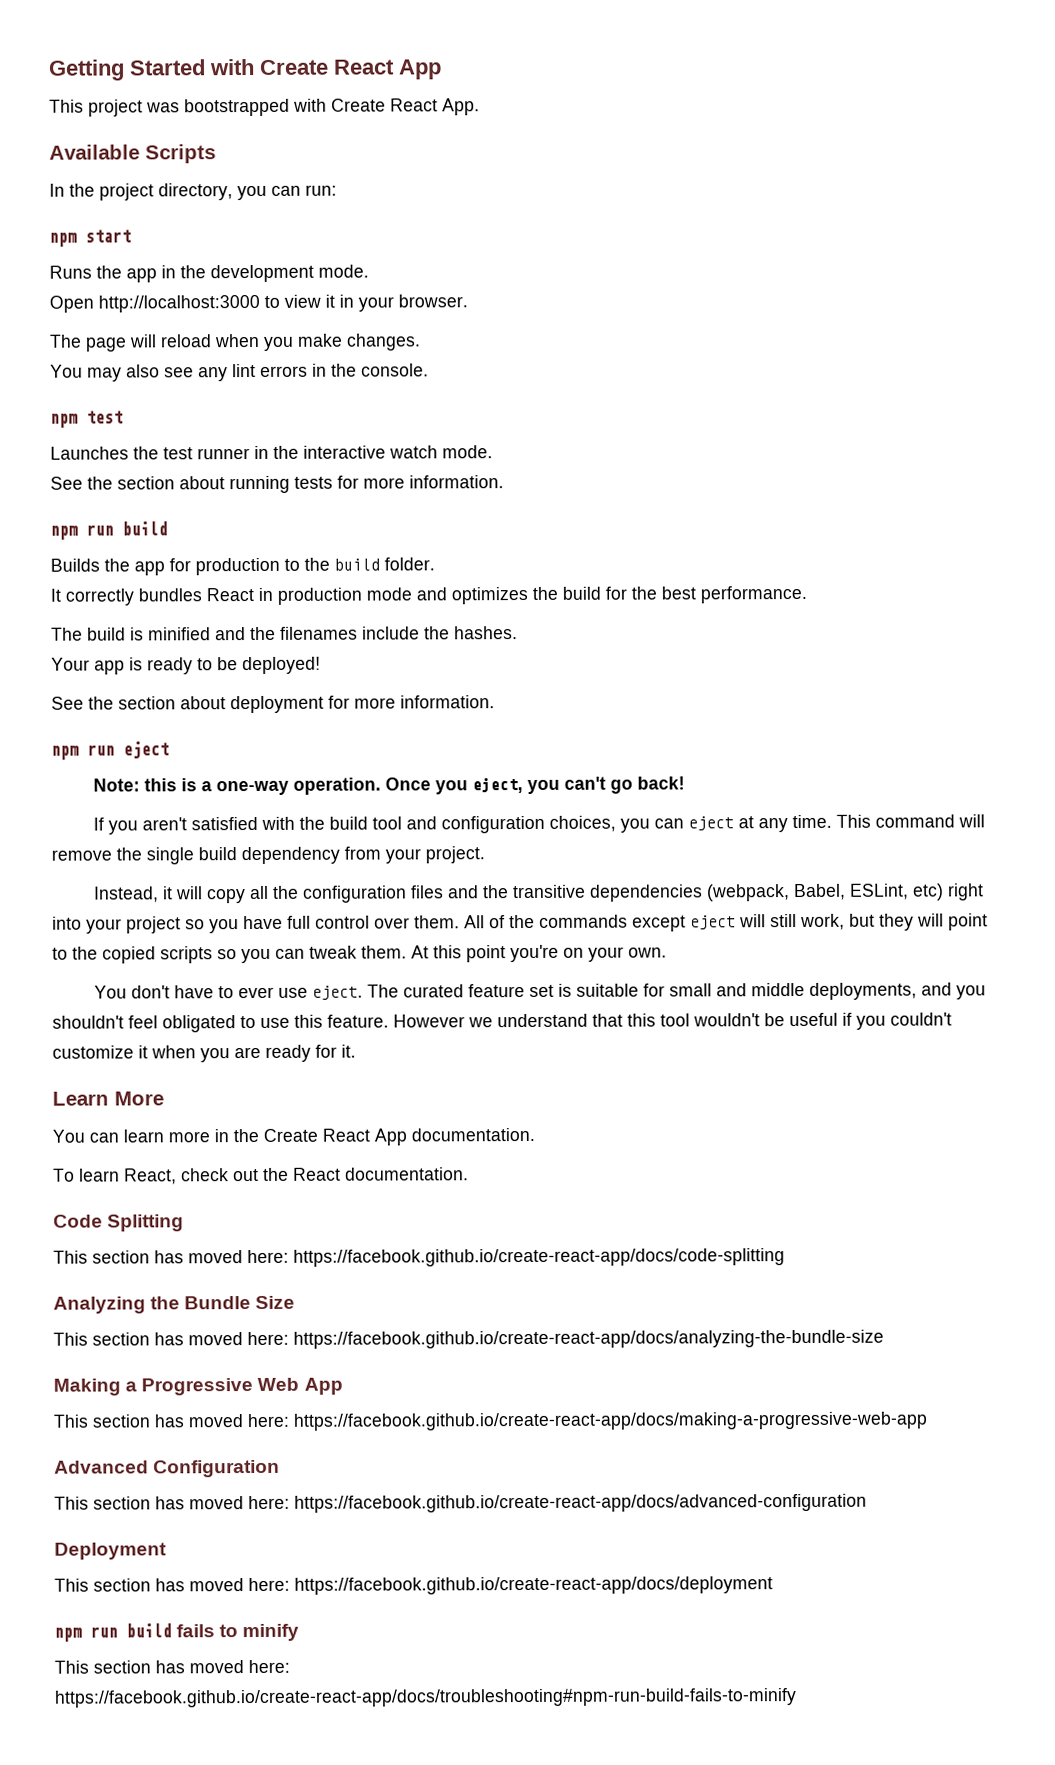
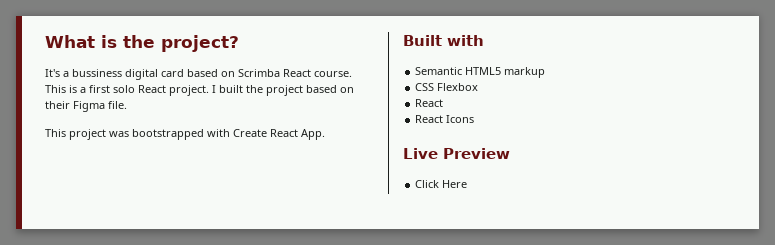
[48,58,442,81] Getting Started with Create React App -> [45,35,239,52] [45,69,352,80] [45,85,354,96] [45,101,127,112] What is the project? // It's a bussiness digital card based on Scrimba React course. This is a first solo React project. I built the project based on their Figma file.
[49,144,216,164] [49,183,337,201] [49,229,131,247] [49,264,369,283] [49,294,468,313] [49,333,421,352] [50,363,429,382] [50,410,123,428] [50,445,493,460] [50,475,504,494] [50,521,168,540] [50,557,435,576] [50,585,807,606] [51,626,518,641] [51,656,321,675] [51,695,495,714] [51,741,169,760] [93,776,686,796] [93,814,986,835] [51,846,485,865] [94,883,985,904] [52,913,988,934] [52,944,667,964] [94,982,987,1000] [52,1012,952,1033] [52,1044,356,1063] [52,1091,164,1106] [52,1127,535,1146] [53,1167,469,1185] [53,1214,185,1232] [53,1248,785,1267] [53,1295,296,1314] [53,1329,884,1349] [53,1377,343,1396] [53,1411,928,1431] [54,1459,281,1478] [54,1493,867,1513] [54,1542,167,1560] [54,1576,773,1595] [54,1623,300,1642] [54,1659,290,1674] [54,1688,797,1708] Available Scripts // In the project directory, you can run: // npm start // Runs the app in the development mode. // Open http://localhost:3000 to view it in your browser. // The page will reload when you make changes. // You may also see any lint errors in the console. // npm test // Launches the test runner in the interactive watch mode. // See the section about running tests for more information. // npm run build // Builds the app for production to the build folder. // It correctly bundles React in production mode and optimizes the build for the best performance. // The build is minified and the filenames include the hashes. // Your app is ready to be deployed! // See the section about deployment for more information. // npm run eject // Note: this is a one-way operation. Once you eject, you can't go back! // If you aren't satisfied with the build tool and configuration choices, you can eject at any time. This command will remove the single build dependency from your project. // Instead, it will copy all the configuration files and the transitive dependencies (webpack, Babel, ESLint, etc) right into your project so you have full control over them. All of the commands except eject will still work, but they will point to the copied scripts so you can tweak them. At this point you're on your own. // You don't have to ever use eject. The curated feature set is suitable for small and middle deployments, and you shouldn't feel obligated to use this feature. However we understand that this tool wouldn't be useful if you couldn't customize it when you are ready for it. // Learn More // You can learn more in the Create React App documentation. // To learn React, check out the React documentation. // Code Splitting // This section has moved here: https://facebook.github.io/create-react-app/docs/code-splitting // Analyzing the Bundle Size // This section has moved here: https://facebook.github.io/create-react-app/docs/analyzing-the-bundle-size // Making a Progressive Web App // This section has moved here: https://facebook.github.io/create-react-app/docs/making-a-progressive-web-app // Advanced Configuration // This section has moved here: https://facebook.github.io/create-react-app/docs/advanced-configuration // Deployment // This section has moved here: https://facebook.github.io/create-react-app/docs/deployment // npm run build fails to minify // This section has moved here: https://facebook.github.io/create-react-app/docs/troubleshooting#npm-run-build-fails-to-minify -> [403,35,484,46] [415,67,546,78] [415,83,479,91] [415,99,444,107] [415,115,475,123] [403,148,510,159] [415,180,468,188] Built with // Semantic HTML5 markup // CSS Flexbox // React // React Icons // Live Preview // Click Here

